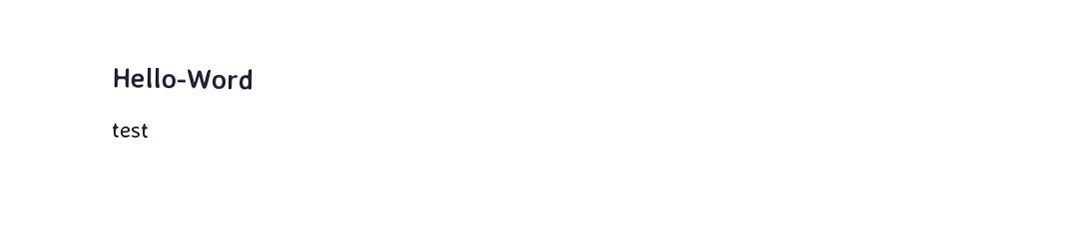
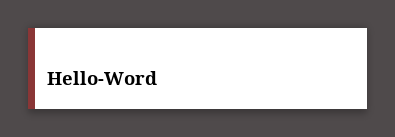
[111,123,149,138] // test -> (157, 78) none

